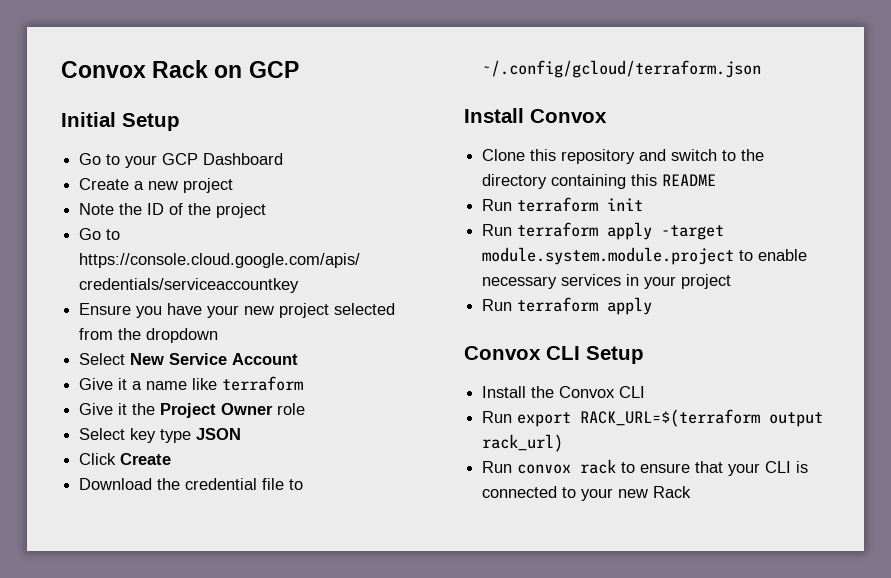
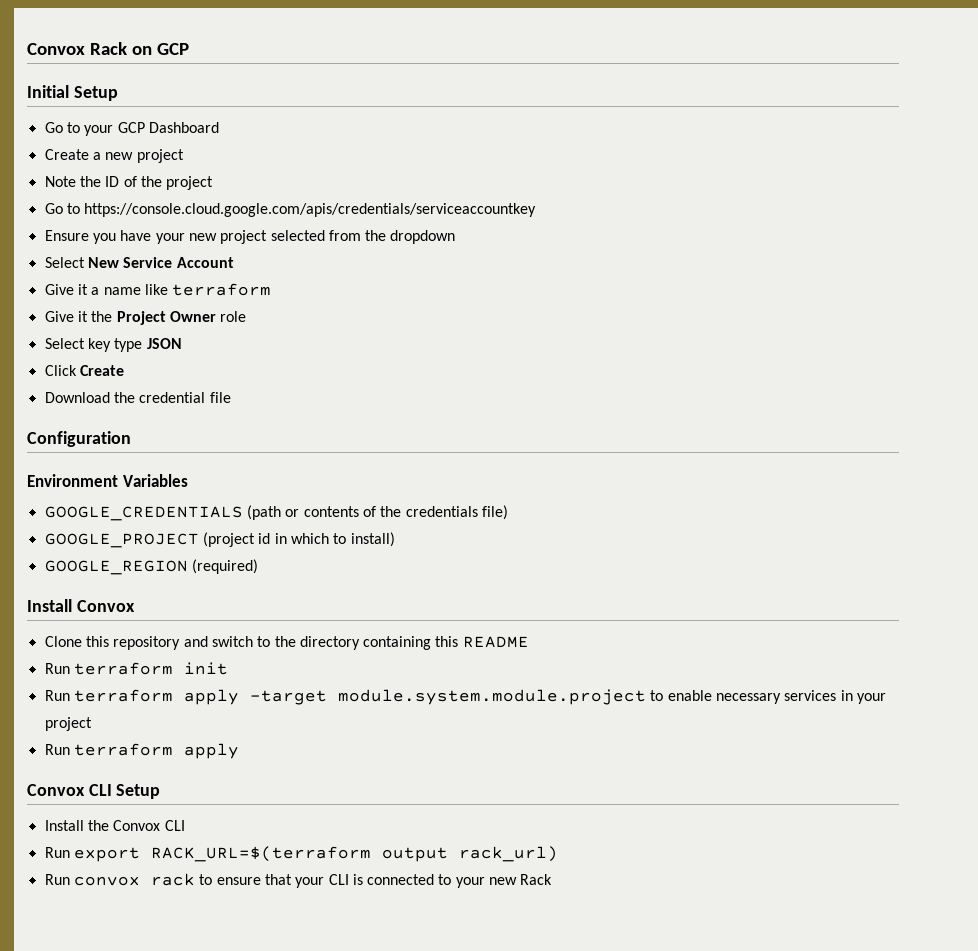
[289,479,304,490] [482,60,762,78] to ~/.config/gcloud/terraform.json -> [27,431,131,447] [27,474,188,487] [44,505,508,521] [44,532,395,548] [44,559,258,575] // Configuration // Environment Variables // GOOGLE_CREDENTIALS (path or contents of the credentials file) // GOOGLE_PROJECT (project id in which to install) // GOOGLE_REGION (required)

